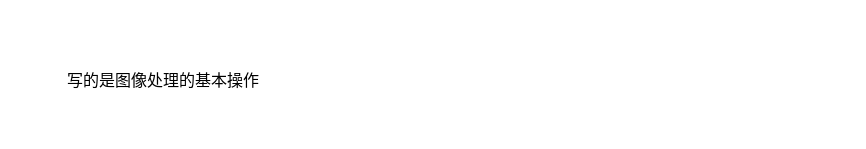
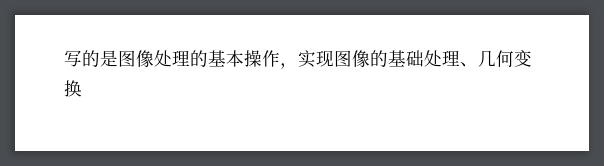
(259, 80) none -> [280,50,532,69] [64,80,82,97] ，实现图像的基础处理、几何变换

